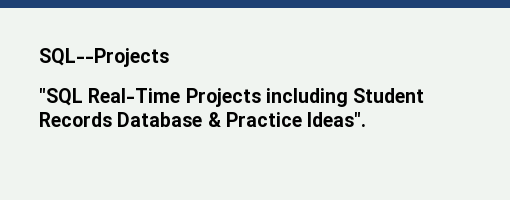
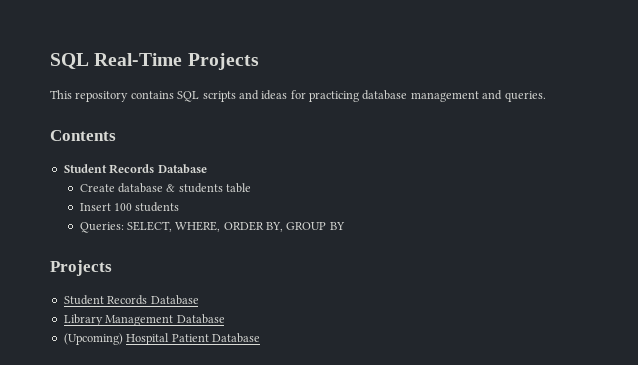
[39,48,169,67] [39,88,83,106] SQL--Projects // "SQL -> [50,53,89,69] SQL
[265,88,425,107] [39,112,367,127] including Student Records Database & Practice Ideas". -> [50,90,546,102] [50,130,116,141] [63,164,207,174] [79,183,252,193] [79,202,180,212] [79,221,345,233] [50,260,112,276] [63,295,199,305] [63,314,225,326] [63,333,260,345] // This repository contains SQL scripts and ideas for practicing database management and queries. // Contents // Student Records Database // Create database & students table // Insert 100 students // Queries: SELECT, WHERE, ORDER BY, GROUP BY // Projects // Student Records Database // Library Management Database // (Upcoming) Hospital Patient Database

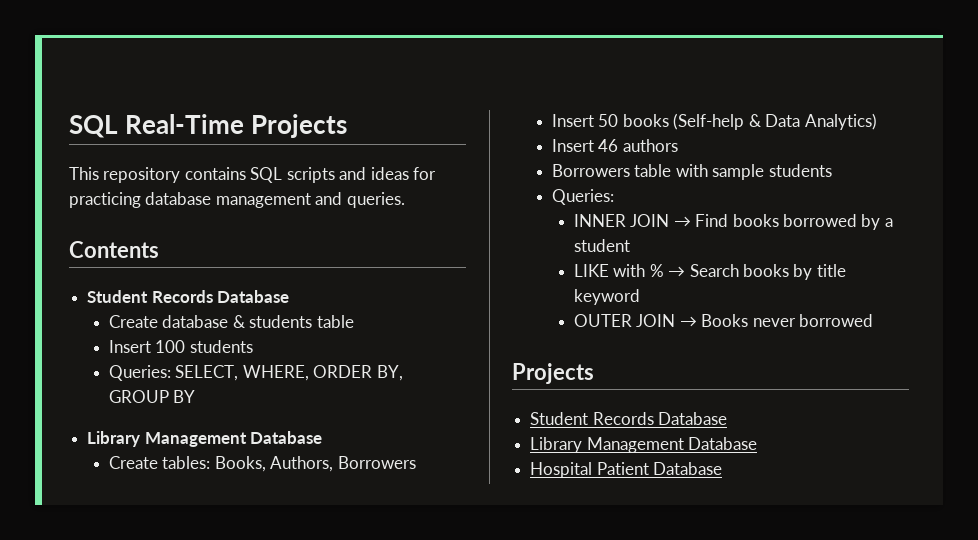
(345, 226) none -> [87,431,323,447] [108,456,416,472] [551,113,877,130] [551,139,678,152] [551,164,832,180] [551,189,614,205] [573,214,893,230] [573,239,630,252] [573,264,846,280] [573,289,640,305] [573,314,874,327] // Library Management Database // Create tables: Books, Authors, Borrowers // Insert 50 books (Self-help & Data Analytics) // Insert 46 authors // Borrowers table with sample students // Queries: // INNER JOIN → Find books borrowed by a student // LIKE with % → Search books by title keyword // OUTER JOIN → Books never borrowed
[63,333,123,345] (Upcoming) -> (758, 443) none

